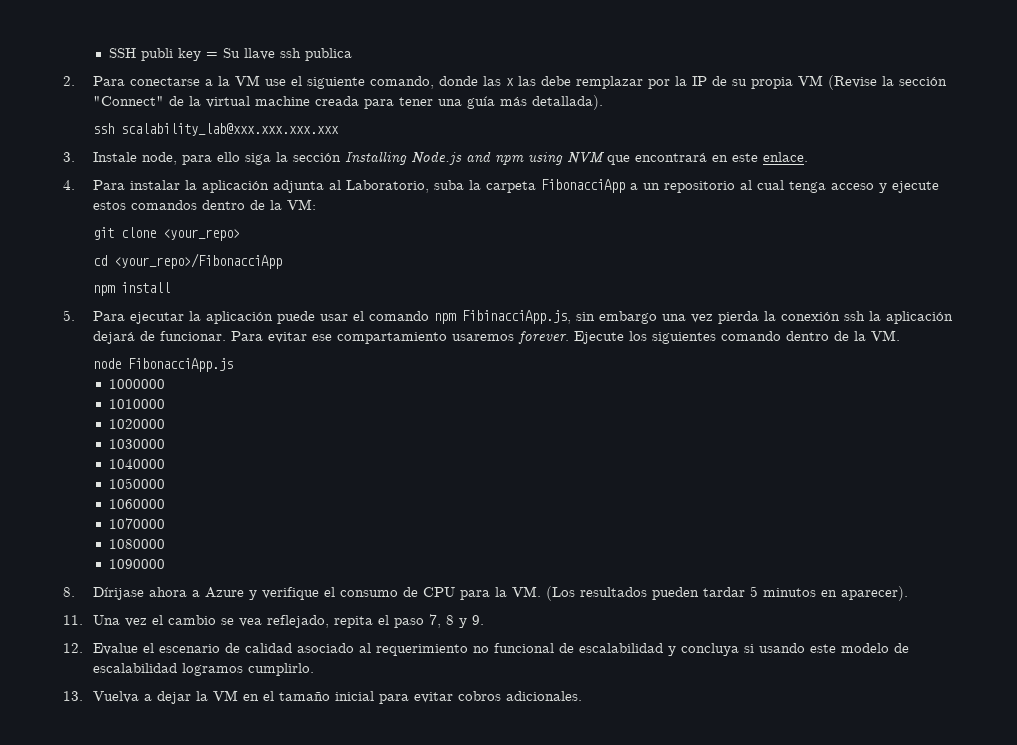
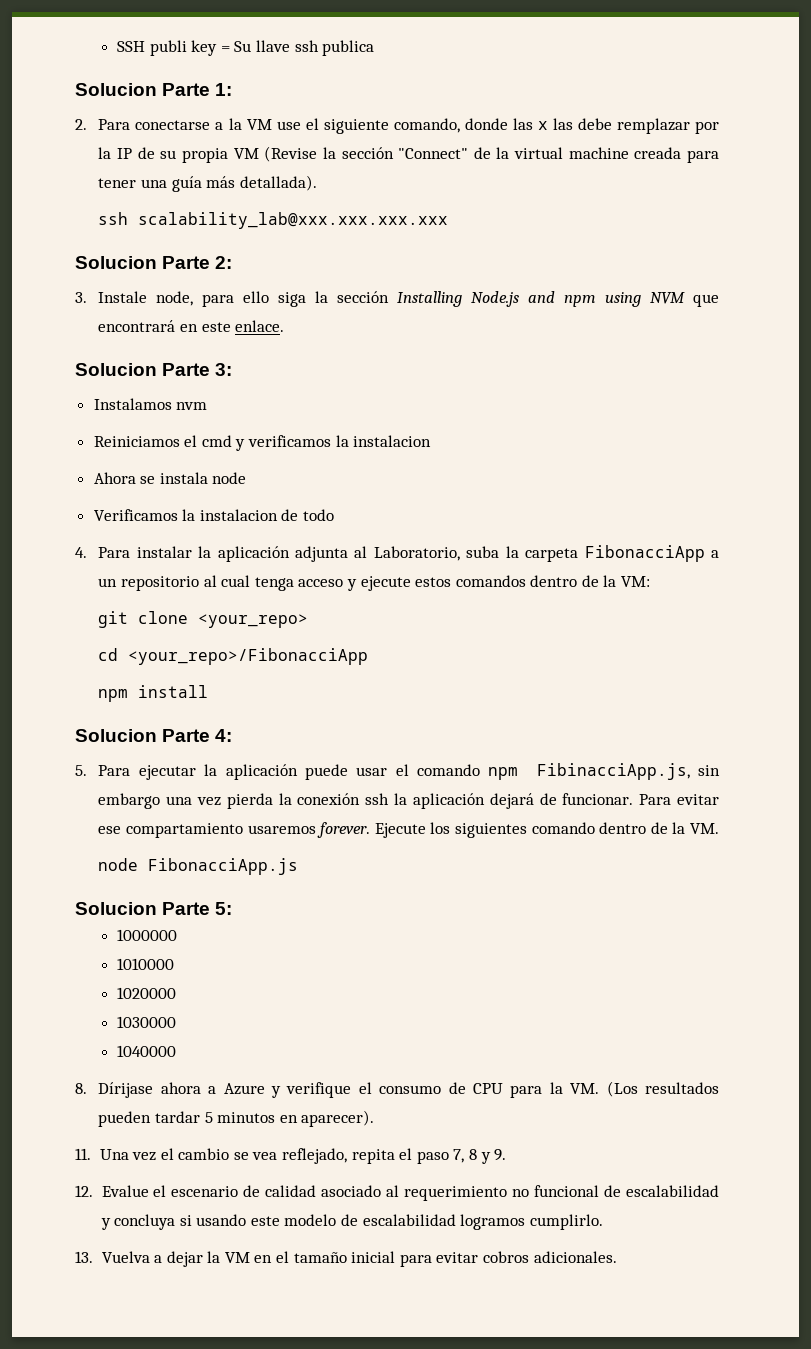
(353, 54) none -> [75,83,233,96] // Solucion Parte 1:
(339, 129) none -> [75,256,233,269] // Solucion Parte 2:
(808, 157) none -> [75,363,233,376] [93,398,208,410] [93,435,432,451] [93,472,247,484] [93,509,335,521] // Solucion Parte 3: // Instalamos nvm // Reiniciamos el cmd y verificamos la instalacion // Ahora se instala node // Verificamos la instalacion de todo
(170, 287) none -> [75,729,233,742] // Solucion Parte 4:
(233, 365) none -> [75,902,233,915] // Solucion Parte 5:
[109,478,166,489] [109,499,166,509] [109,518,166,529] [109,539,166,549] [109,559,166,569] // 1050000 // 1060000 // 1070000 // 1080000 // 1090000 -> (177, 1051) none

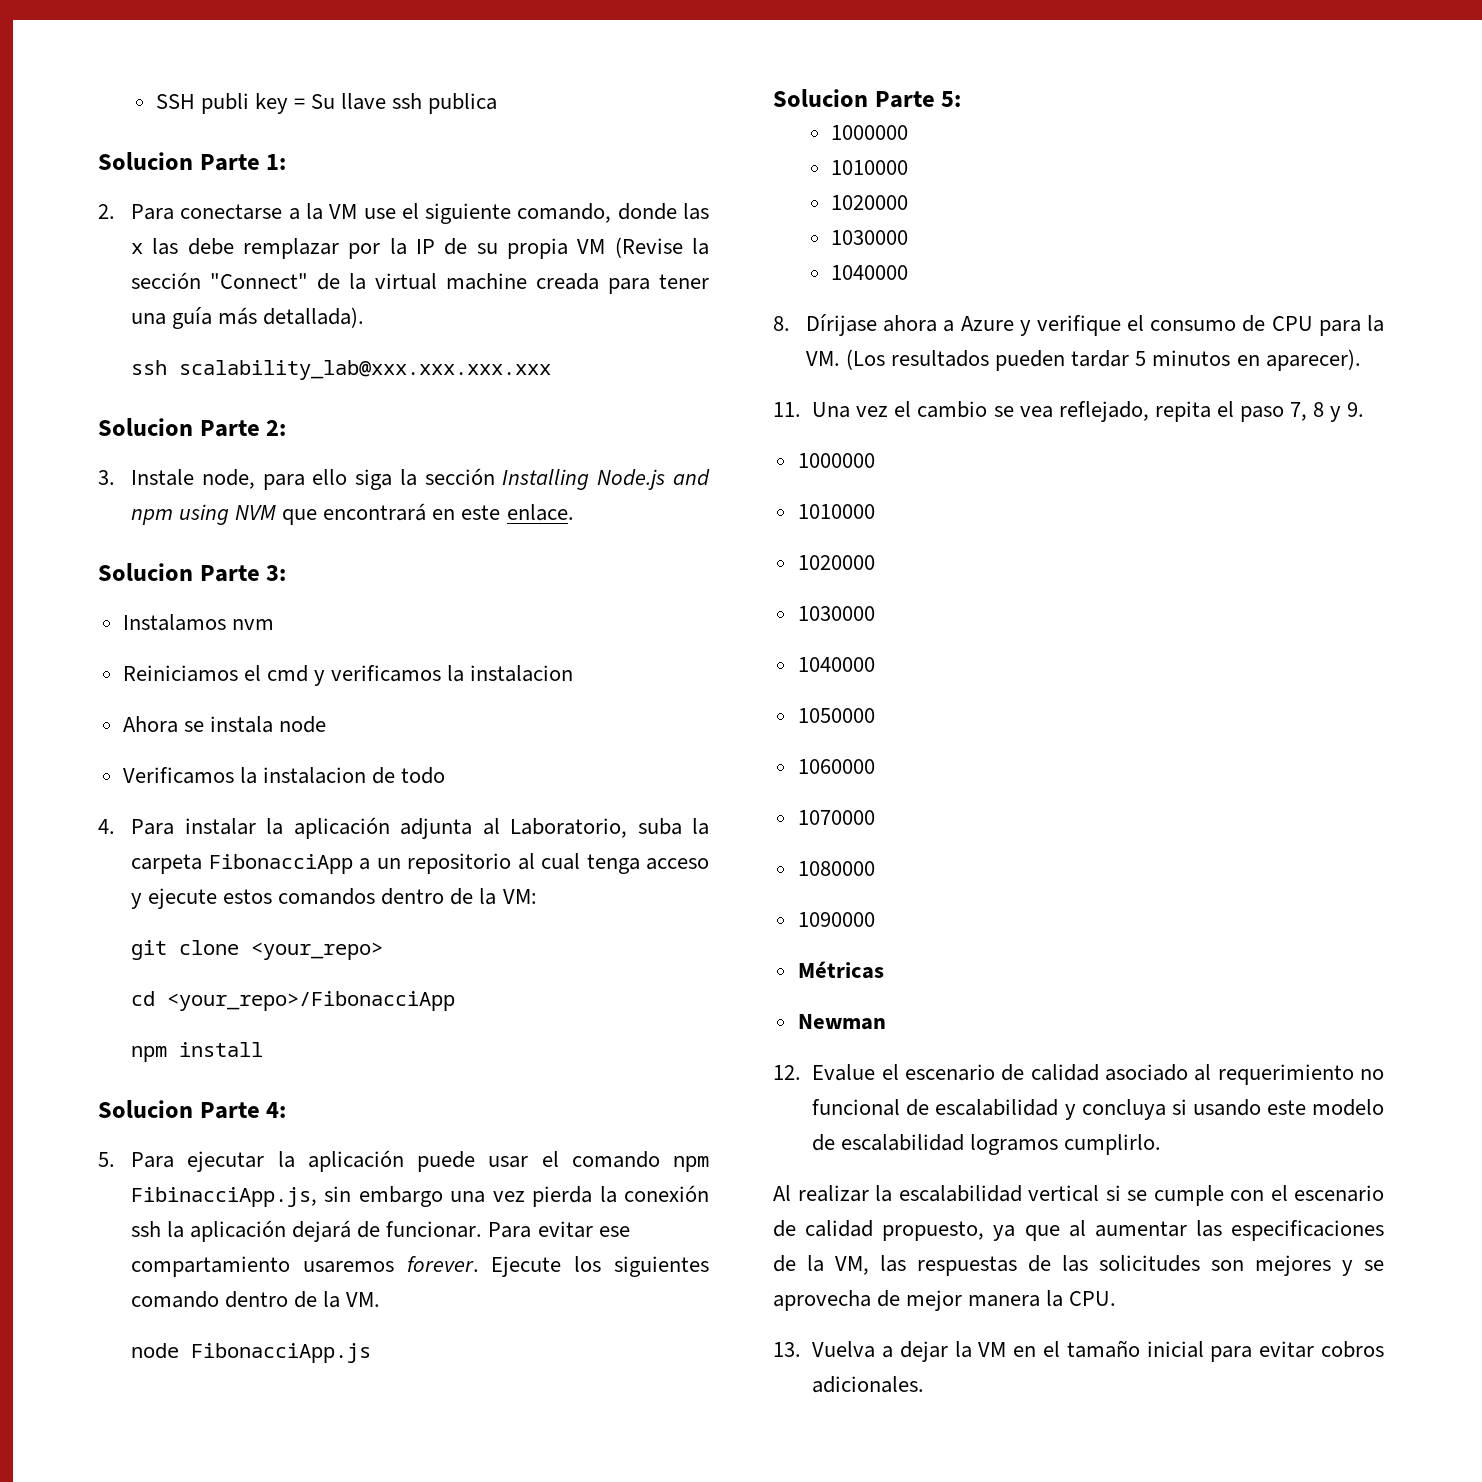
(507, 1155) none -> [797,453,875,468] [797,504,875,519] [797,555,875,570] [797,606,875,621] [797,657,875,672] [797,708,875,723] [797,759,875,774] [797,810,875,825] [797,861,875,876] [797,912,875,927] [797,961,884,979] [797,1014,886,1030] // 1000000 // 1010000 // 1020000 // 1030000 // 1040000 // 1050000 // 1060000 // 1070000 // 1080000 // 1090000 // Métricas // Newman
(603, 1222) none -> [773,1185,1384,1206] [773,1220,1384,1241] [773,1255,1384,1276] [773,1290,1117,1311] // Al realizar la escalabilidad vertical si se cumple con el escenario de calidad propuesto, ya que al aumentar las especificaciones de la VM, las respuestas de las solicitudes son mejores y se aprovecha de mejor manera la CPU.

